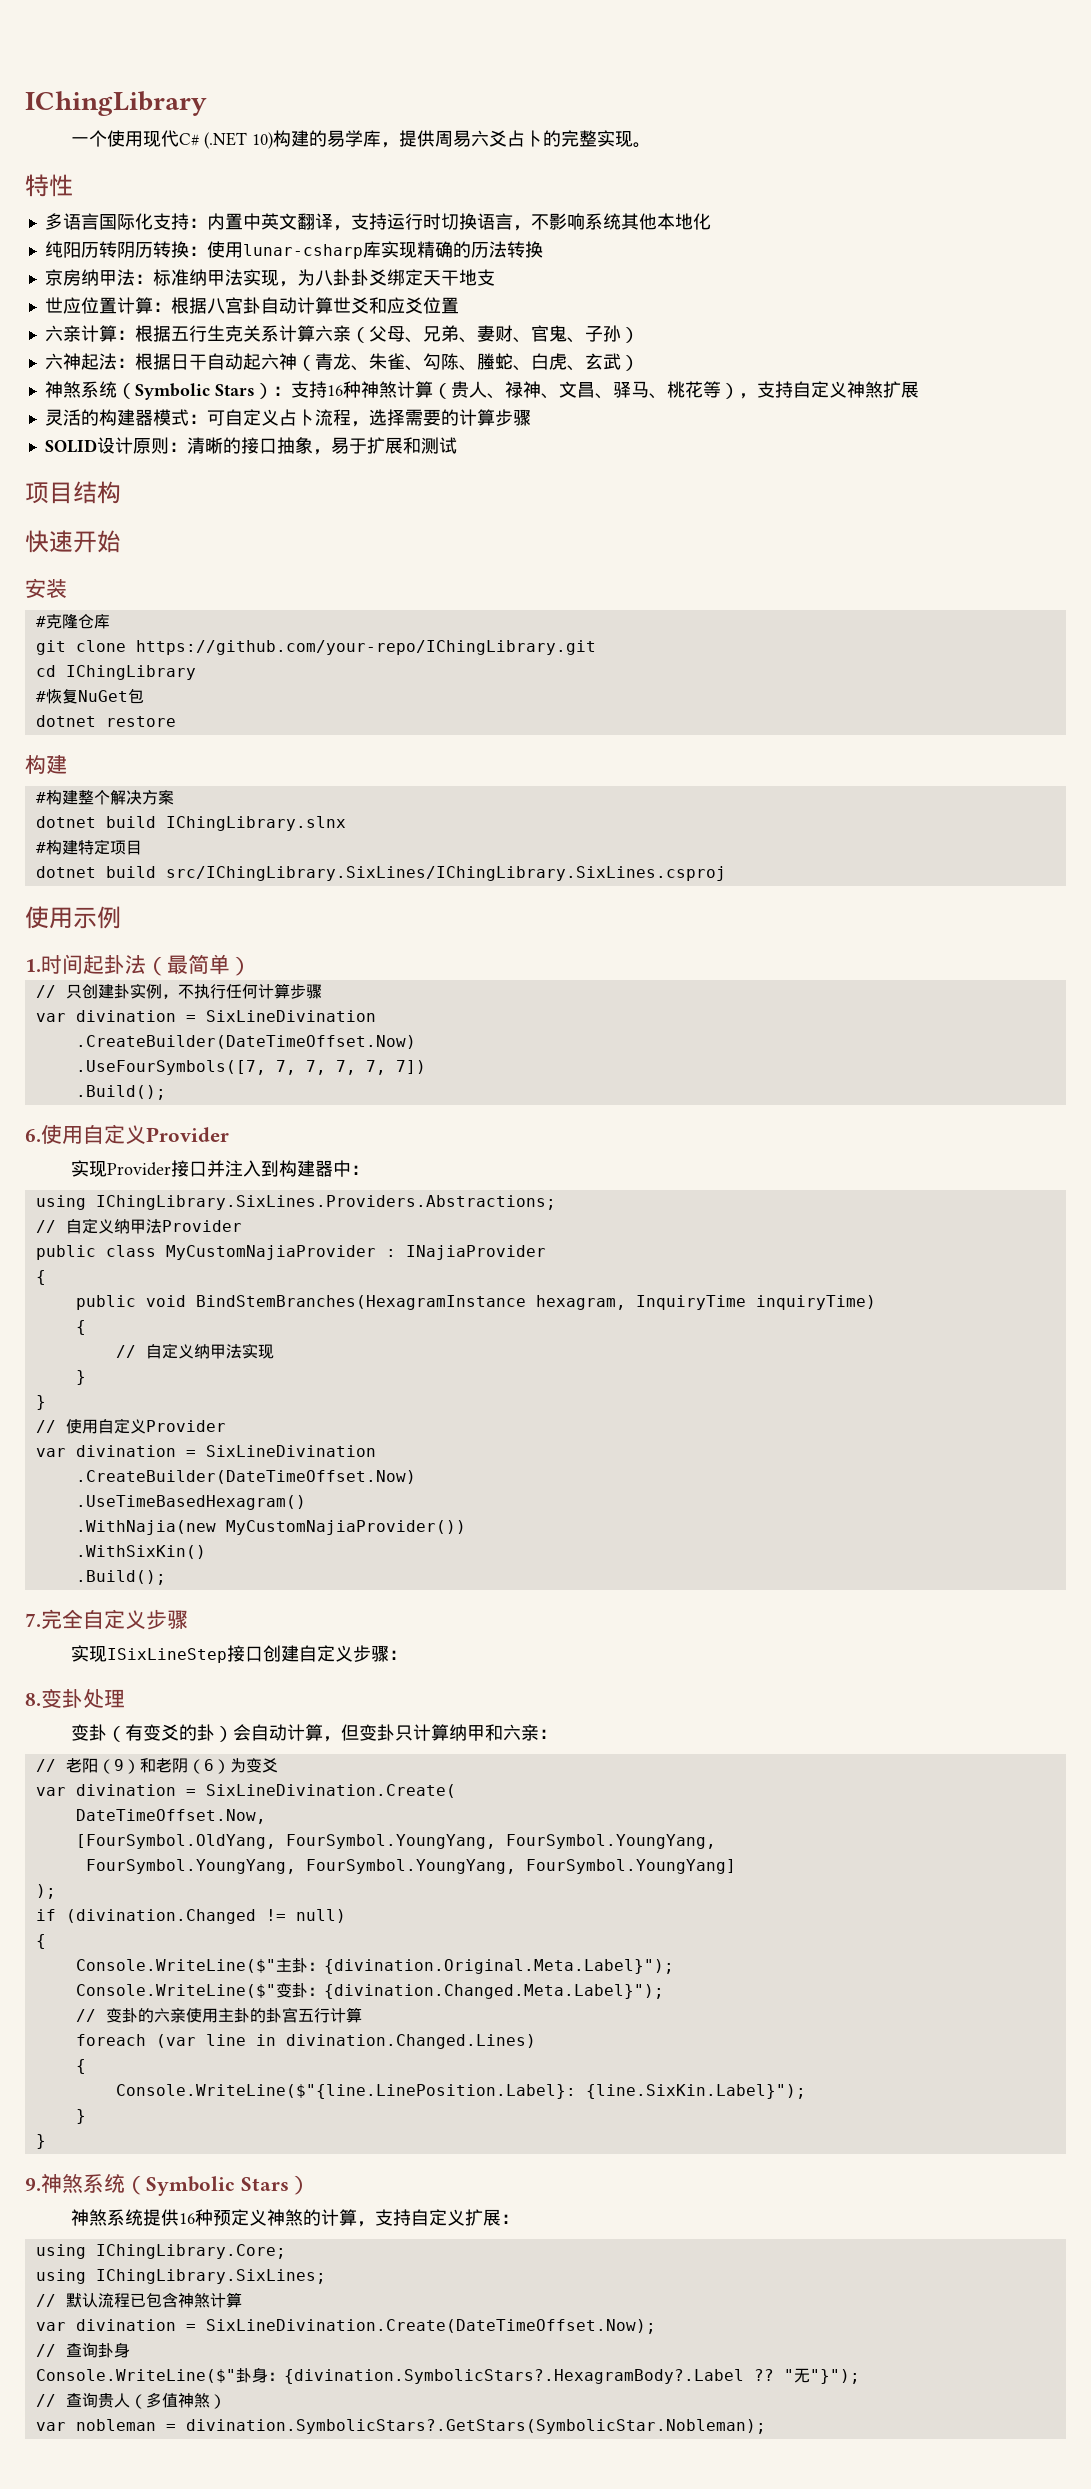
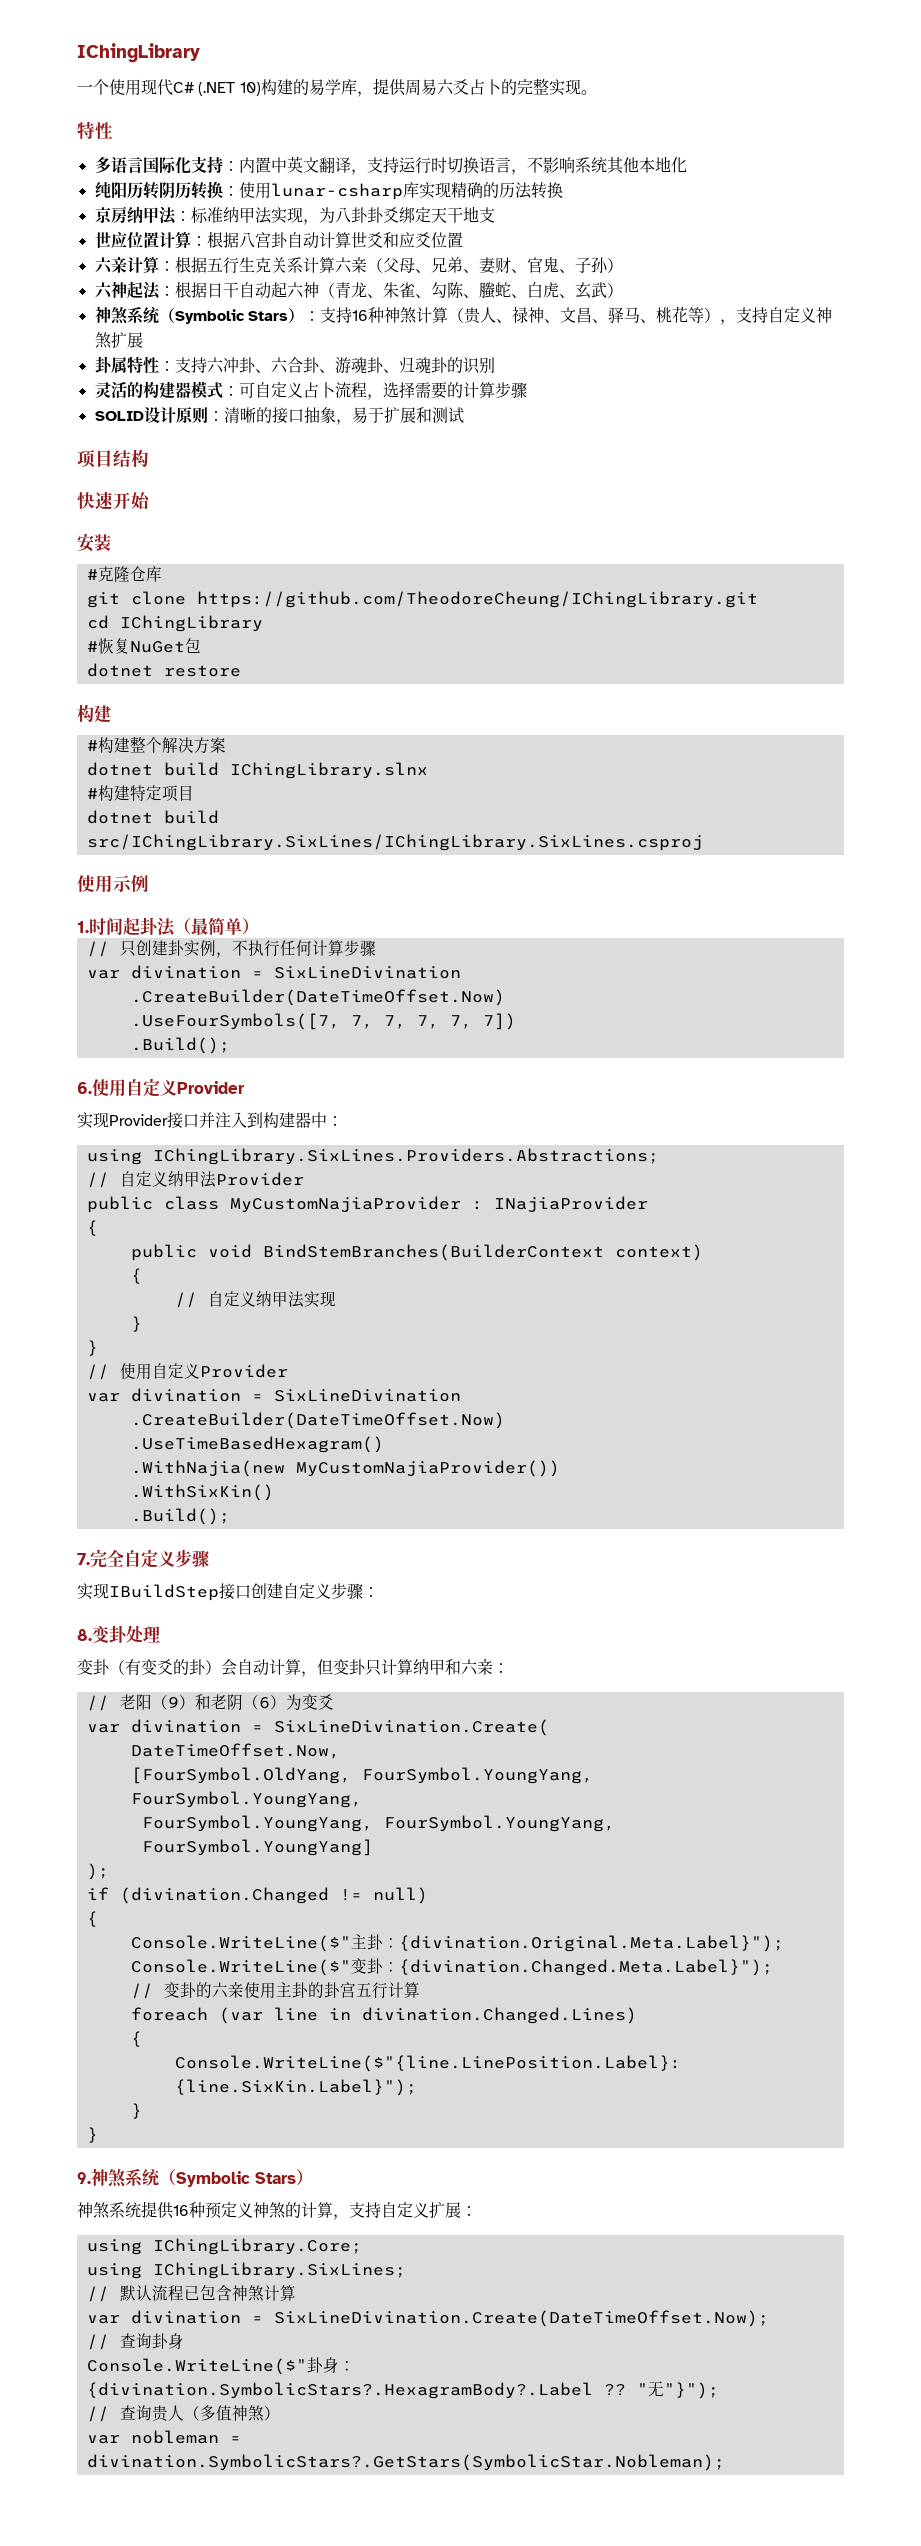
(919, 389) none -> [94,356,495,374] // 卦属特性：支持六冲卦、六合卦、游魂卦、归魂卦的识别
[135,640,596,655] https://github.com/your-repo/IChingLibrary.git -> [196,591,758,608] https://github.com/TheodoreCheung/IChingLibrary.git
[195,1295,876,1310] BindStemBranches(HexagramInstance hexagram, InquiryTime inquiryTime) -> [262,1244,703,1261] BindStemBranches(BuilderContext context)
[106,1648,227,1663] ISixLineStep -> [109,1584,219,1601] IBuildStep

